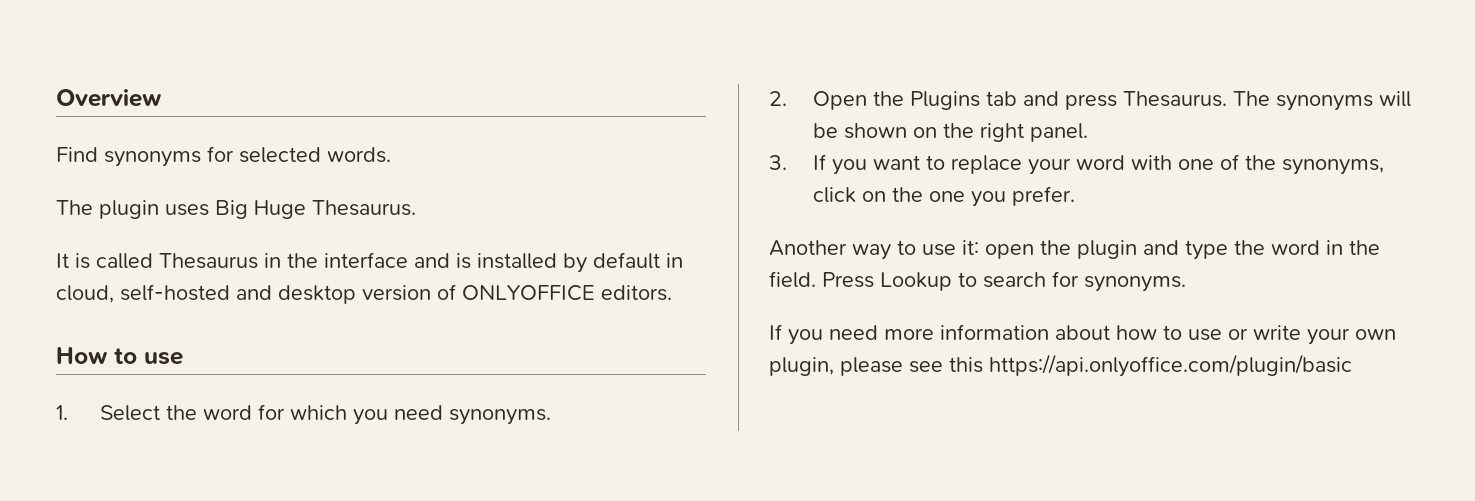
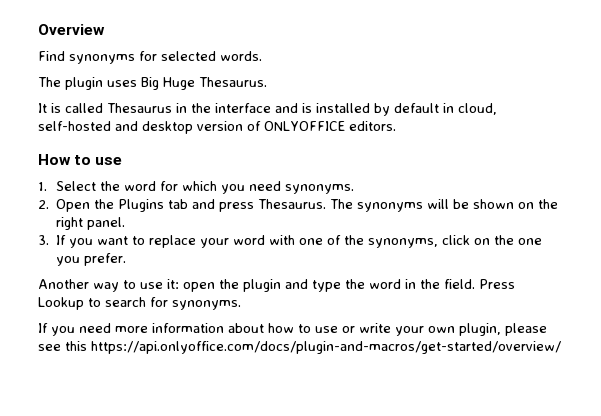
[989,354,1352,377] https://api.onlyoffice.com/plugin/basic -> [91,341,561,354] https://api.onlyoffice.com/docs/plugin-and-macros/get-started/overview/

